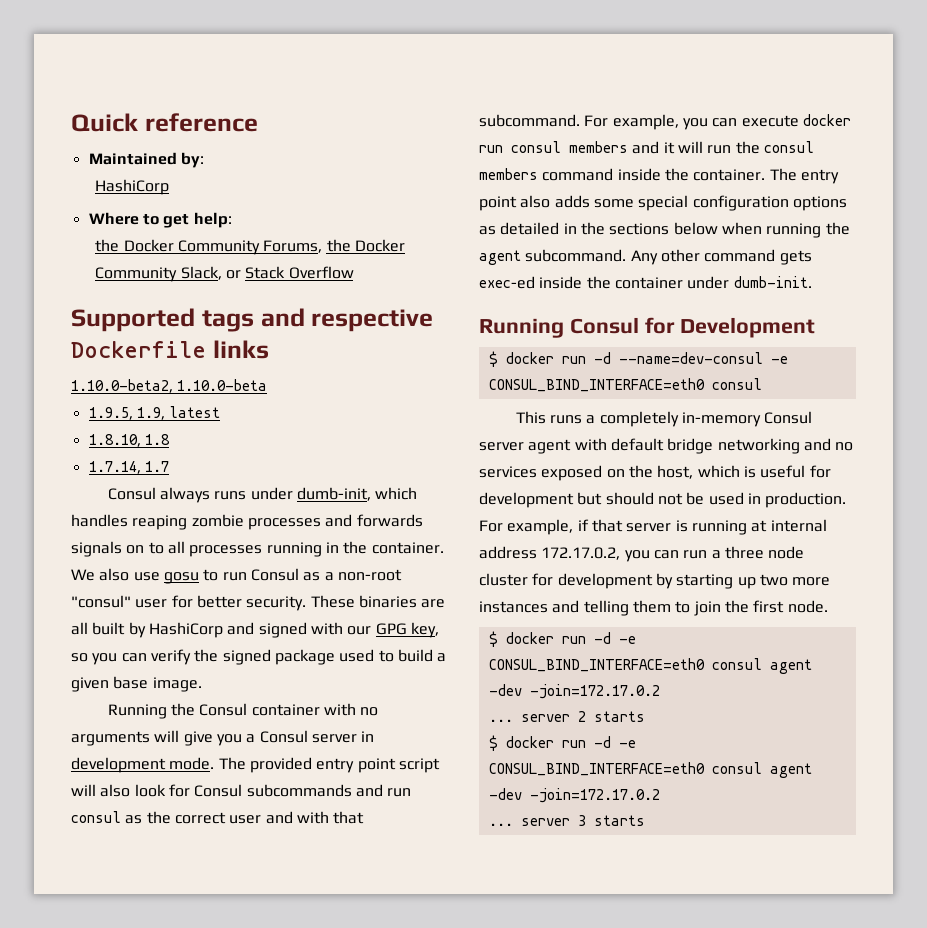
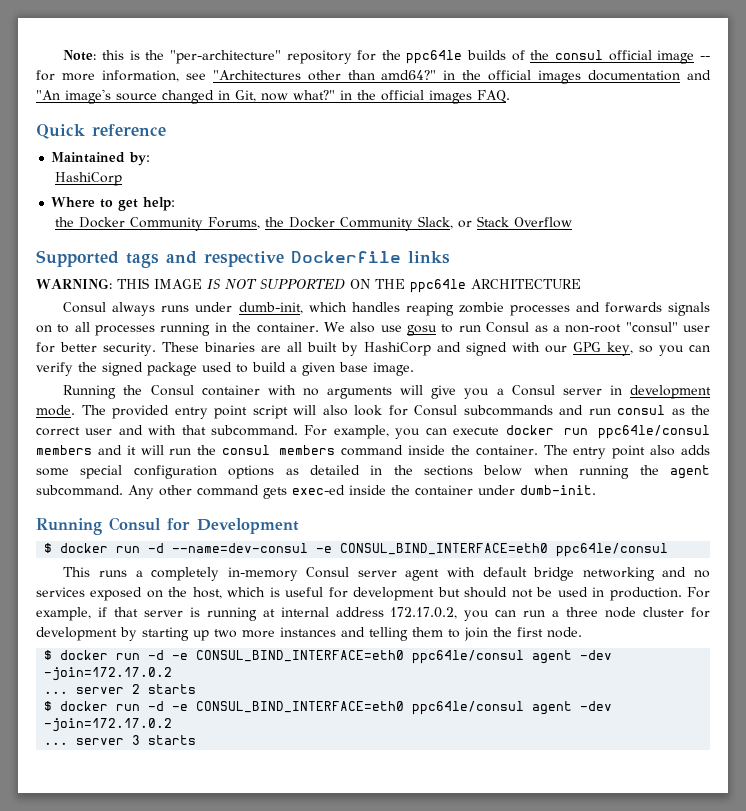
(71, 122) none -> [63,50,711,64] [36,70,711,84] [36,89,510,104] Note: this is the "per-architecture" repository for the ppc64le builds of the consul official image -- for more information, see "Architectures other than amd64?" in the official images documentation and "An image's source changed in Git, now what?" in the official images FAQ. //
[71,379,268,393] [88,406,221,420] [88,434,170,447] [88,461,169,474] 1.10.0-beta2, 1.10.0-beta // 1.9.5, 1.9, latest // 1.8.10, 1.8 // 1.7.14, 1.7 -> [36,278,581,293] WARNING: THIS IMAGE IS NOT SUPPORTED ON THE ppc64le ARCHITECTURE
[511,141,561,153] consul -> [598,425,710,439] ppc64le/consul
[711,378,762,390] consul -> [556,543,669,557] ppc64le/consul
[711,658,762,670] consul -> [412,650,525,664] ppc64le/consul
[711,762,762,774] consul -> [412,701,525,715] ppc64le/consul

